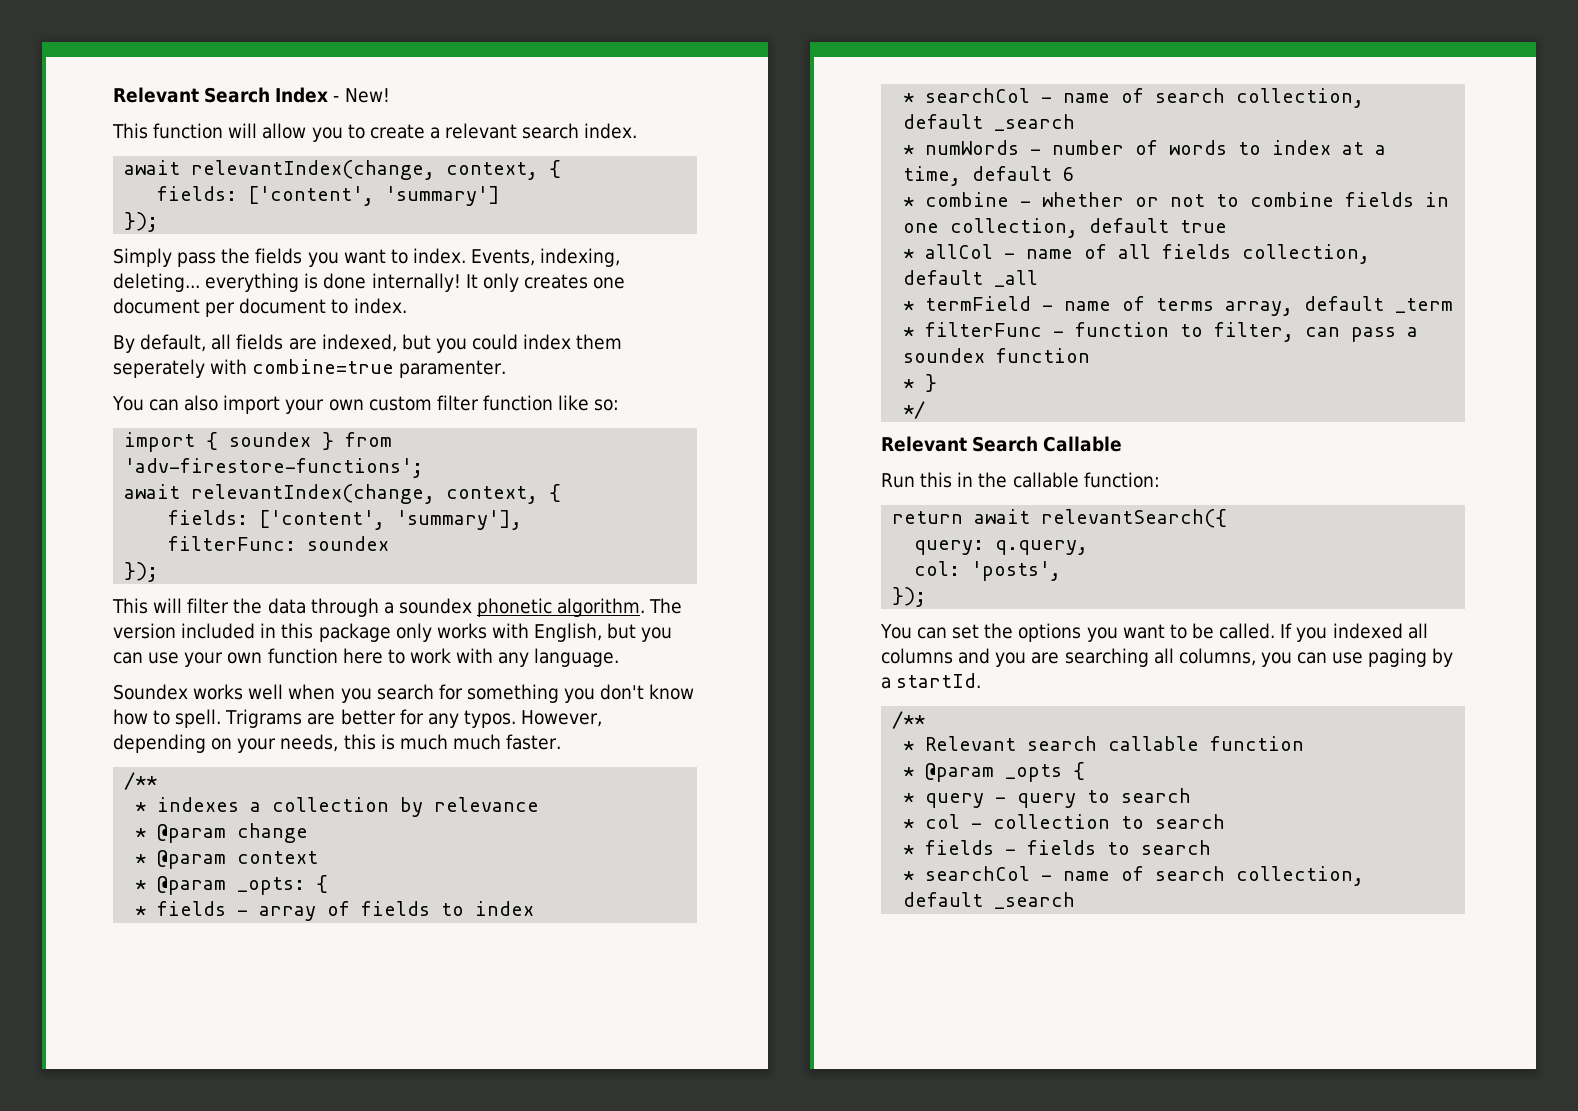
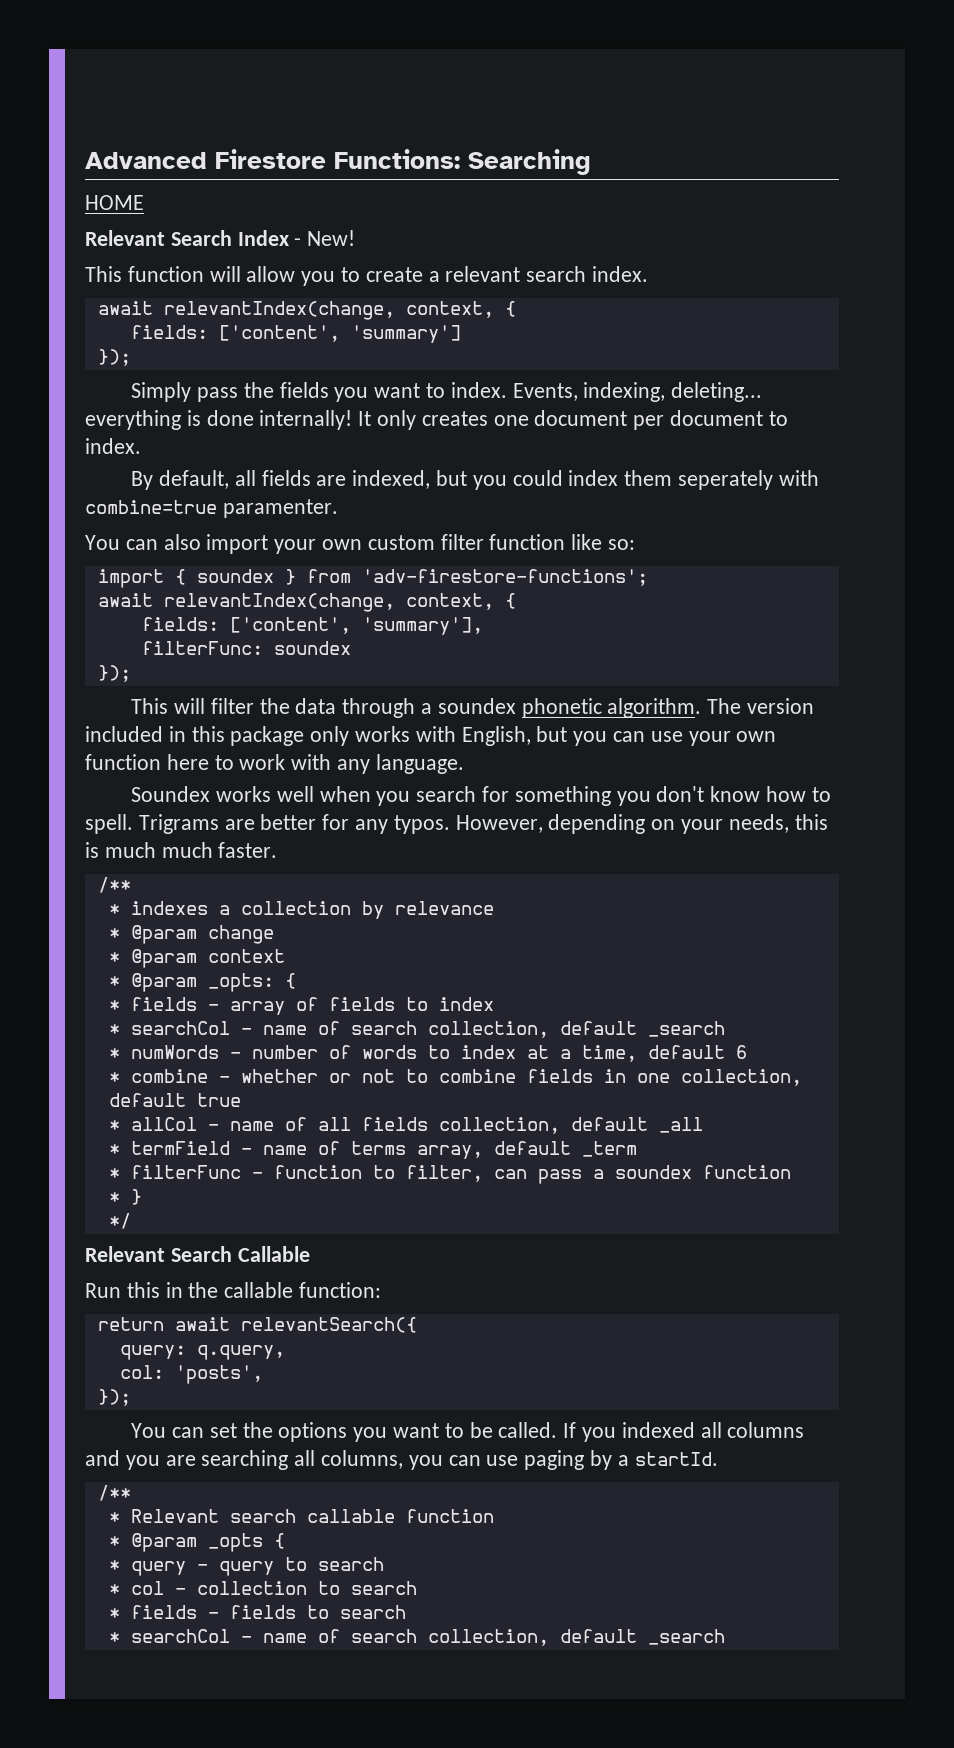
(113, 95) none -> [85,149,591,175] [85,195,144,210] Advanced Firestore Functions: Searching // HOME //

